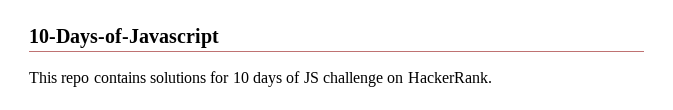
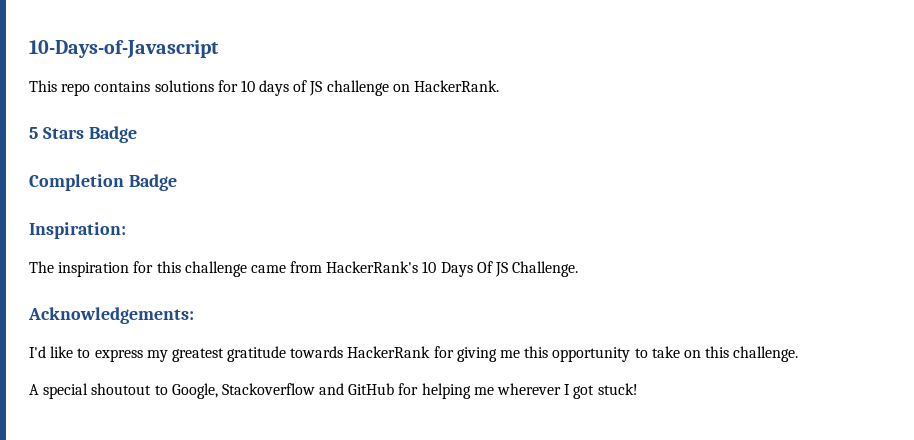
(492, 77) none -> [29,126,137,143] [29,174,177,191] [29,222,126,239] [29,261,579,277] [28,307,194,324] [29,346,799,362] [29,383,638,399] // 5 Stars Badge // Completion Badge // Inspiration: // The inspiration for this challenge came from HackerRank's 10 Days Of JS Challenge. // Acknowledgements: // I'd like to express my greatest gratitude towards HackerRank for giving me this opportunity to take on this challenge. // A special shoutout to Google, Stackoverflow and GitHub for helping me wherever I got stuck!

